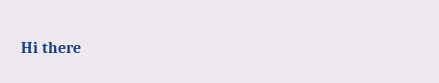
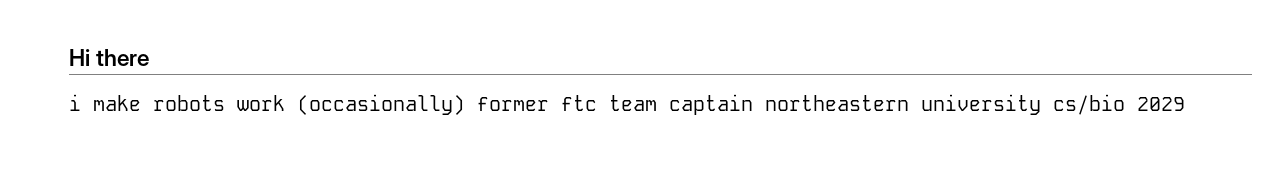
(82, 47) none -> [69,94,1185,115] // i make robots work (occasionally) former ftc team captain northeastern university cs/bio 2029

